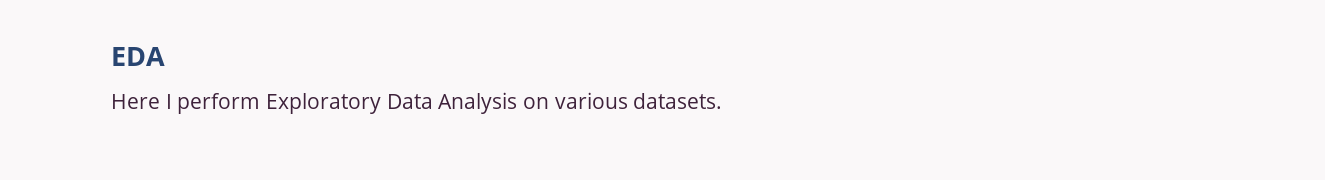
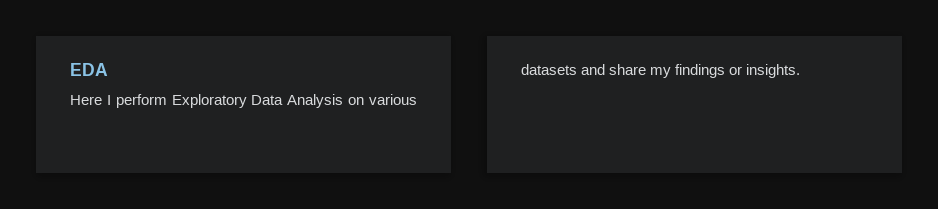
[633,93,723,109] datasets. -> [521,64,801,78] datasets and share my findings or insights.

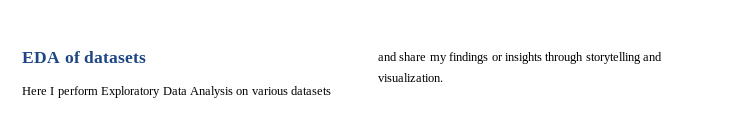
(108, 69) none -> [64,51,147,63] of datasets
[746,64,801,78] insights. -> [504,52,662,64] [378,73,443,82] insights through storytelling and visualization.

